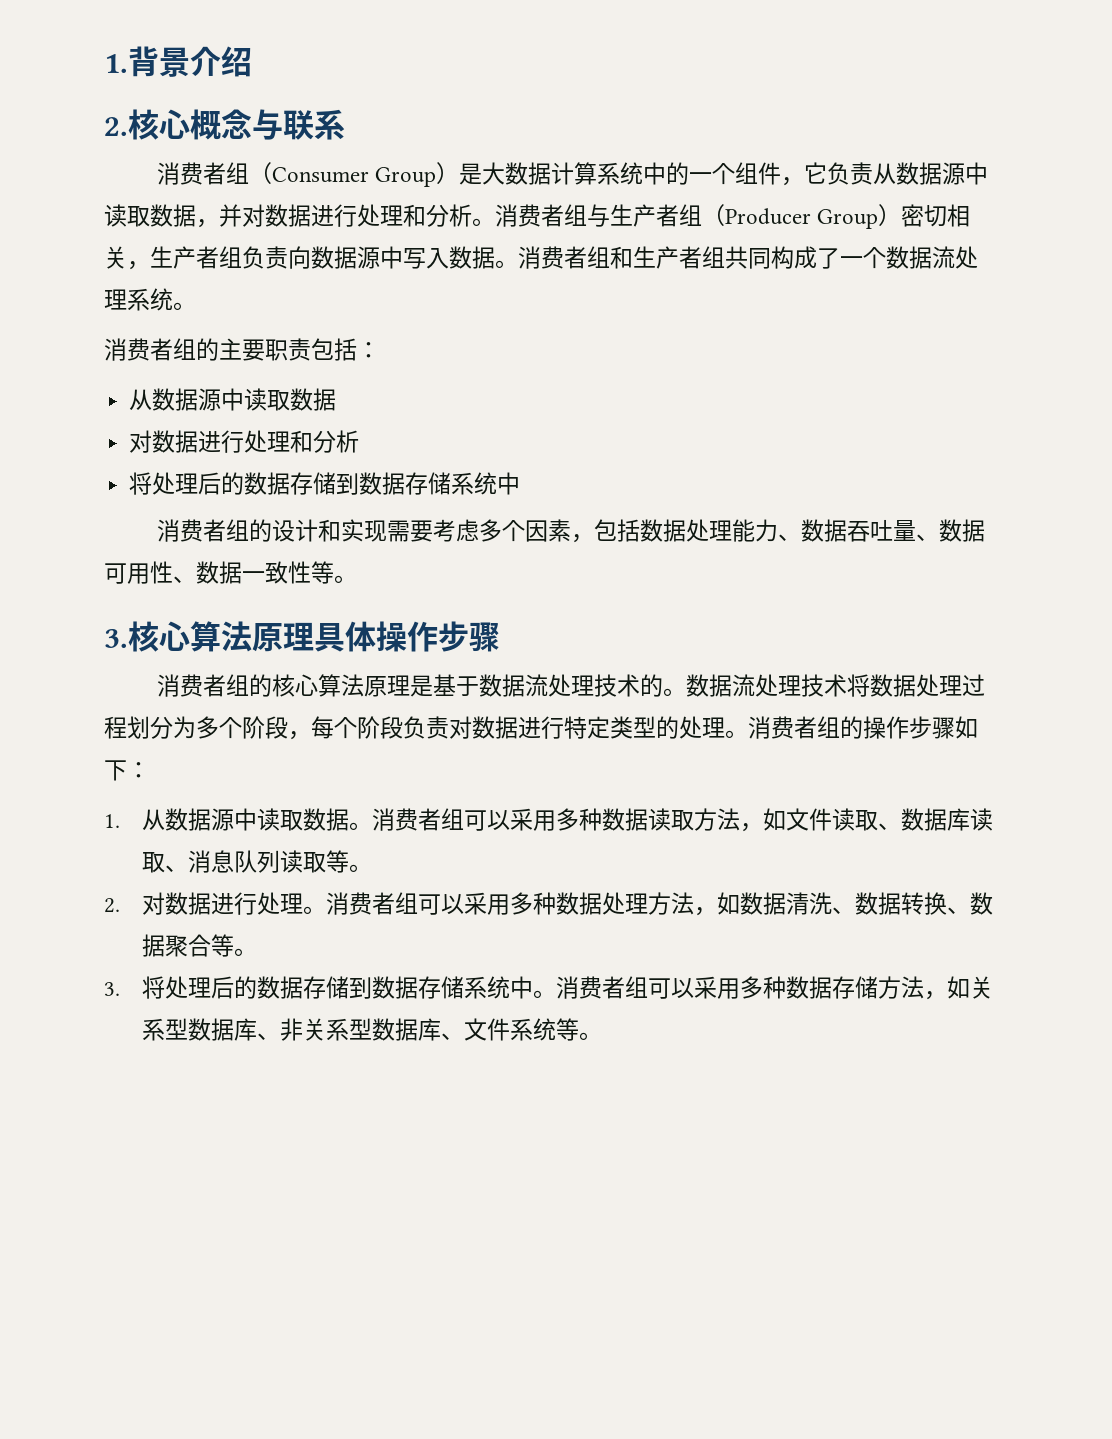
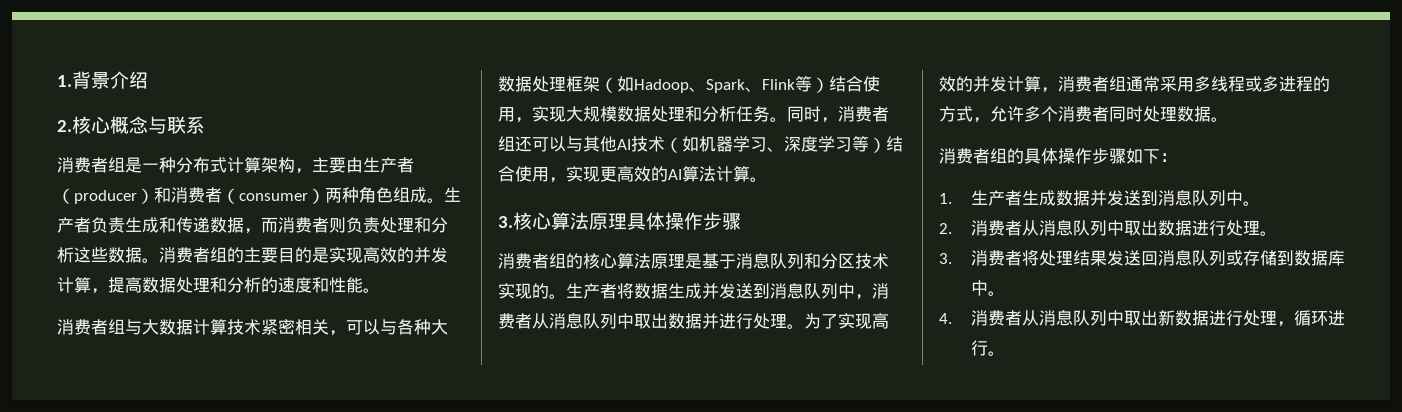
[249,162,989,187] [104,204,971,229] [104,246,978,270] [104,288,196,311] [104,338,380,361] [129,388,337,411] [129,430,360,453] [129,472,521,495] [157,519,986,543] [104,561,334,584] （Consumer Group）是大数据计算系统中的一个组件，它负责从数据源中读取数据，并对数据进行处理和分析。消费者组与生产者组（Producer Group）密切相关，生产者组负责向数据源中写入数据。消费者组和生产者组共同构成了一个数据流处理系统。 // 消费者组的主要职责包括： // 从数据源中读取数据 // 对数据进行处理和分析 // 将处理后的数据存储到数据存储系统中 // 消费者组的设计和实现需要考虑多个因素，包括数据处理能力、数据吞吐量、数据可用性、数据一致性等 -> [125,157,414,174] [57,186,461,204] [57,217,448,234] [57,247,448,263] [57,277,380,294] [57,319,448,336] [498,76,880,93] [498,106,889,123] [498,136,903,153] [498,166,750,183] 是一种分布式计算架构，主要由生产者（producer）和消费者（consumer）两种角色组成。生产者负责生成和传递数据，而消费者则负责处理和分析这些数据。消费者组的主要目的是实现高效的并发计算，提高数据处理和分析的速度和性能。 // 消费者组与大数据计算技术紧密相关，可以与各种大数据处理框架（如Hadoop、Spark、Flink等）结合使用，实现大规模数据处理和分析任务。同时，消费者组还可以与其他AI技术（如机器学习、深度学习等）结合使用，实现更高效的AI算法计算
[479,674,986,697] [104,716,863,740] 数据流处理技术的。数据流处理技术将数据处理过程划分为多个阶段，每个阶段负责对数据进行特定类型的处理。消费者组的 -> [736,253,889,269] [498,283,889,300] [498,313,889,329] [939,76,1330,93] [939,106,1228,123] [939,148,1058,164] 消息队列和分区技术实现的。生产者将数据生成并发送到消息队列中，消费者从消息队列中取出数据并进行处理。为了实现高效的并发计算，消费者组通常采用多线程或多进程的方式，允许多个消费者同时处理数据。 // 消费者组的具体
[142,808,994,832] [142,850,350,873] 从数据源中读取数据。消费者组可以采用多种数据读取方法，如文件读取、数据库读取、消息队列读取等 -> [970,190,1243,206] 生产者生成数据并发送到消息队列中
[142,892,994,916] [142,934,258,957] [104,976,994,1000] [142,1018,580,1041] 对数据进行处理。消费者组可以采用多种数据处理方法，如数据清洗、数据转换、数据聚合等。 // 3.将处理后的数据存储到数据存储系统中。消费者组可以采用多种数据存储方法，如关系型数据库、非关系型数据库、文件系统等 -> [970,220,1277,236] [939,250,1345,266] [970,280,1005,296] [939,310,1345,327] [970,340,988,356] 消费者从消息队列中取出数据进行处理。 // 3.消费者将处理结果发送回消息队列或存储到数据库中。 // 4.消费者从消息队列中取出新数据进行处理，循环进行

